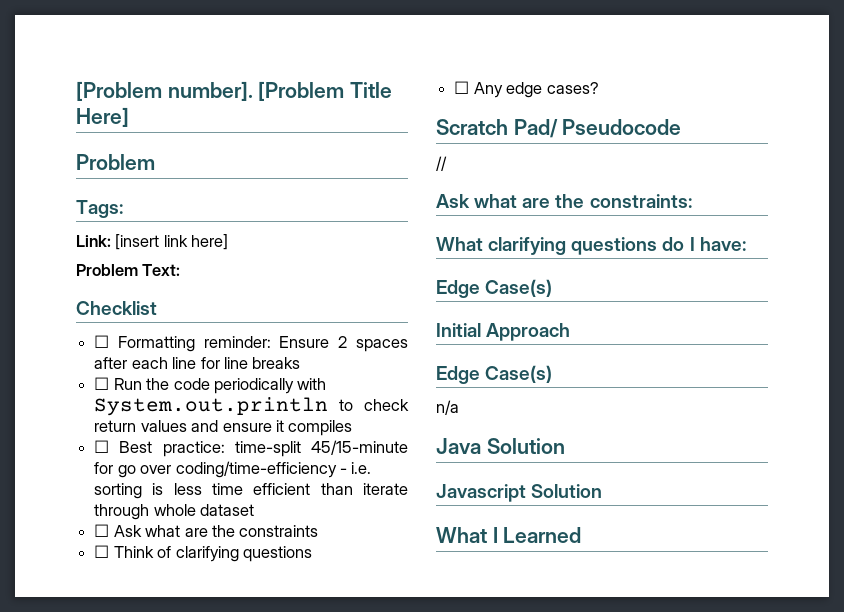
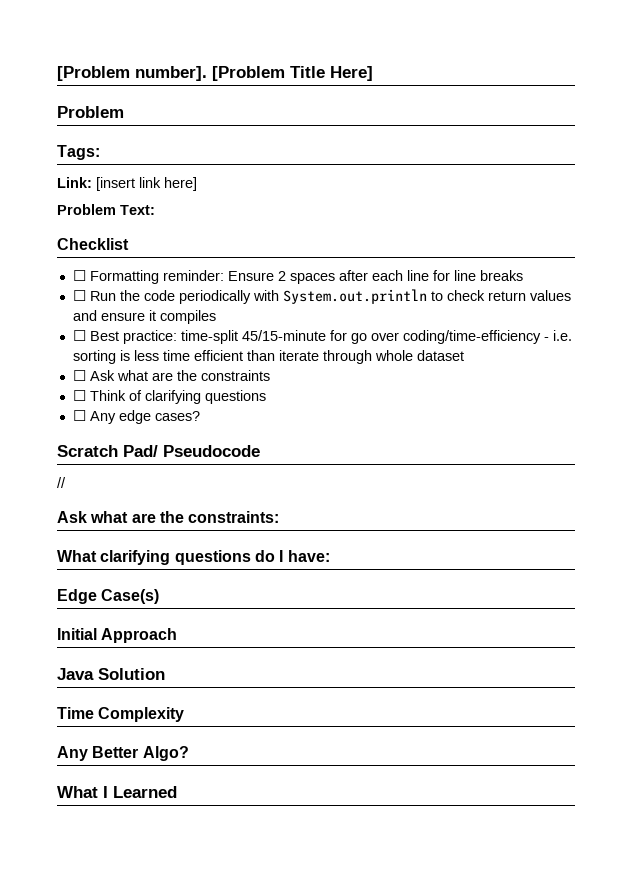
[436,365,553,384] [436,400,459,415] // Edge Case(s) // n/a -> (178, 635) none
[436,484,603,502] Javascript Solution -> [57,707,185,722] [57,746,189,761] Time Complexity // Any Better Algo?

